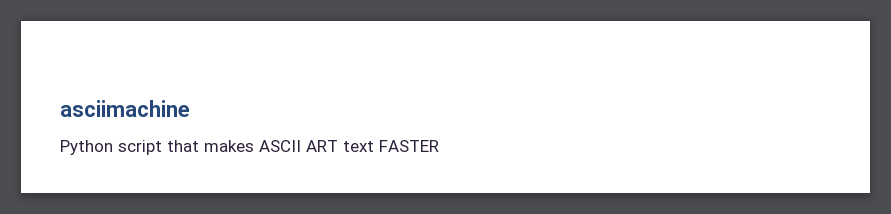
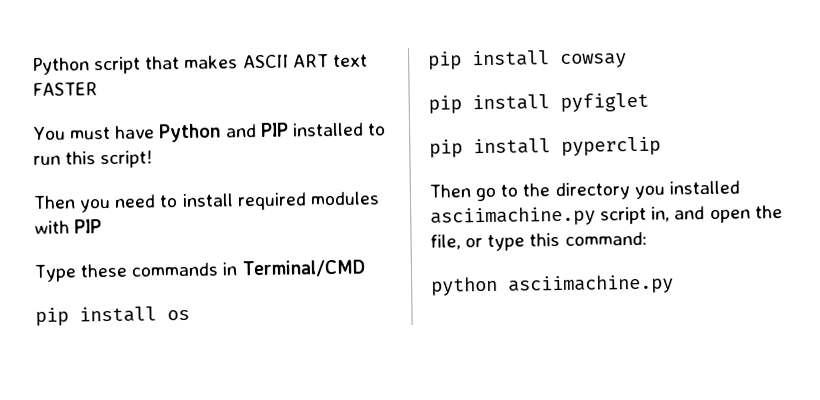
[60,100,190,117] asciimachine // -> (32, 66) none
(439, 146) none -> [32,122,386,143] [33,150,154,169] [33,191,380,213] [34,219,103,234] [34,259,366,282] [35,306,190,326] [428,50,627,70] [428,92,649,114] [429,136,661,158] [429,180,740,202] [430,205,783,227] [430,231,647,251] [431,274,674,296] // You must have Python and PIP installed to run this script! // Then you need to install required modules with PIP // Type these commands in Terminal/CMD // pip install os // pip install cowsay // pip install pyfiglet // pip install pyperclip // Then go to the directory you installed asciimachine.py script in, and open the file, or type this command: // python asciimachine.py

